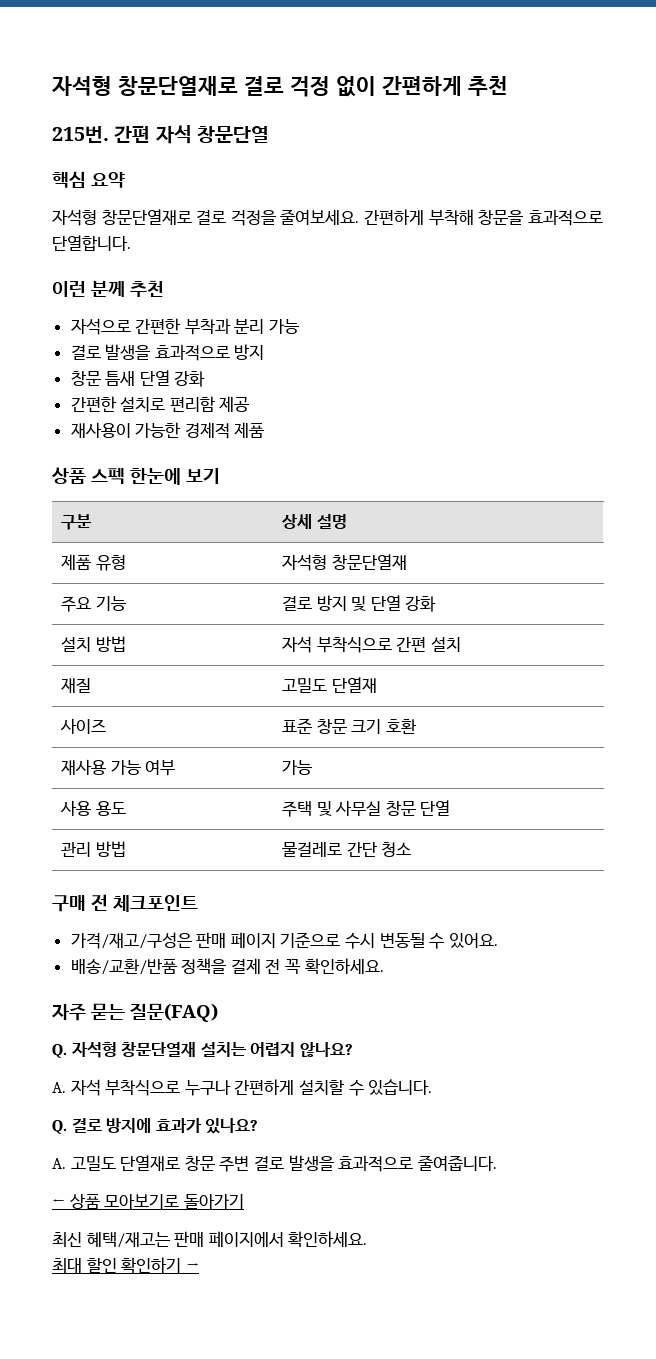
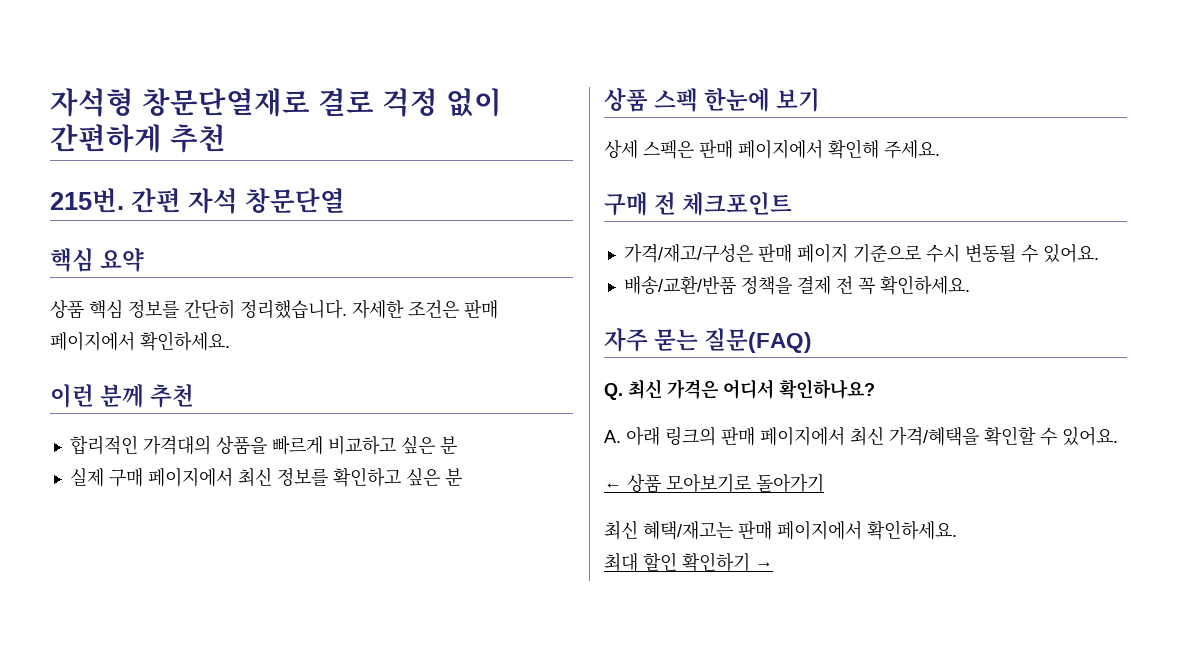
[52,209,603,226] [52,235,131,251] [52,280,164,297] [70,318,300,335] [70,344,265,361] [70,370,206,387] [70,396,250,412] [70,422,265,439] [51,467,220,485] [61,514,93,530] [281,514,347,529] [61,554,126,571] [282,554,407,571] [61,596,126,612] [282,595,437,612] [61,636,126,652] [282,636,461,653] [61,678,92,693] [282,677,377,693] [60,718,107,734] [282,718,416,734] [61,759,176,776] [282,760,313,775] [60,800,126,816] [282,800,451,817] [61,841,126,857] [282,842,412,857] 자석형 창문단열재로 결로 걱정을 줄여보세요. 간편하게 부착해 창문을 효과적으로 단열합니다. // 이런 분께 추천 // 자석으로 간편한 부착과 분리 가능 // 결로 발생을 효과적으로 방지 // 창문 틈새 단열 강화 // 간편한 설치로 편리함 제공 // 재사용이 가능한 경제적 제품 // 상품 스펙 한눈에 보기 // 구분 | 상세 설명 // 제품 유형 | 자석형 창문단열재 // 주요 기능 | 결로 방지 및 단열 강화 // 설치 방법 | 자석 부착식으로 간편 설치 // 재질 | 고밀도 단열재 // 사이즈 | 표준 창문 크기 호환 // 재사용 가능 여부 | 가능 // 사용 용도 | 주택 및 사무실 창문 단열 // 관리 방법 | 물걸레로 간단 청소 -> [50,299,498,319] [50,331,230,351] [50,384,195,408] [69,435,457,455] [69,467,462,487] [604,88,821,112] [604,139,940,159] 상품 핵심 정보를 간단히 정리했습니다. 자세한 조건은 판매 페이지에서 확인하세요. // 이런 분께 추천 // 합리적인 가격대의 상품을 빠르게 비교하고 싶은 분 // 실제 구매 페이지에서 최신 정보를 확인하고 싶은 분 // 상품 스펙 한눈에 보기 // 상세 스펙은 판매 페이지에서 확인해 주세요.
[70,1042,353,1058] [52,1079,433,1096] [52,1118,259,1135] [52,1155,497,1172] 자석형 창문단열재 설치는 어렵지 않나요? // A. 자석 부착식으로 누구나 간편하게 설치할 수 있습니다. // Q. 결로 방지에 효과가 있나요? // A. 고밀도 단열재로 창문 주변 결로 발생을 효과적으로 줄여줍니다. -> [628,379,875,399] [604,426,1118,446] 최신 가격은 어디서 확인하나요? // A. 아래 링크의 판매 페이지에서 최신 가격/혜택을 확인할 수 있어요.

